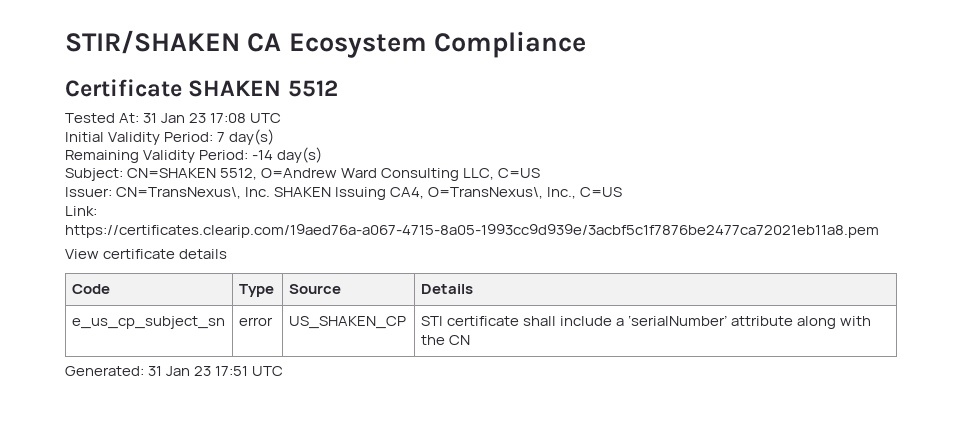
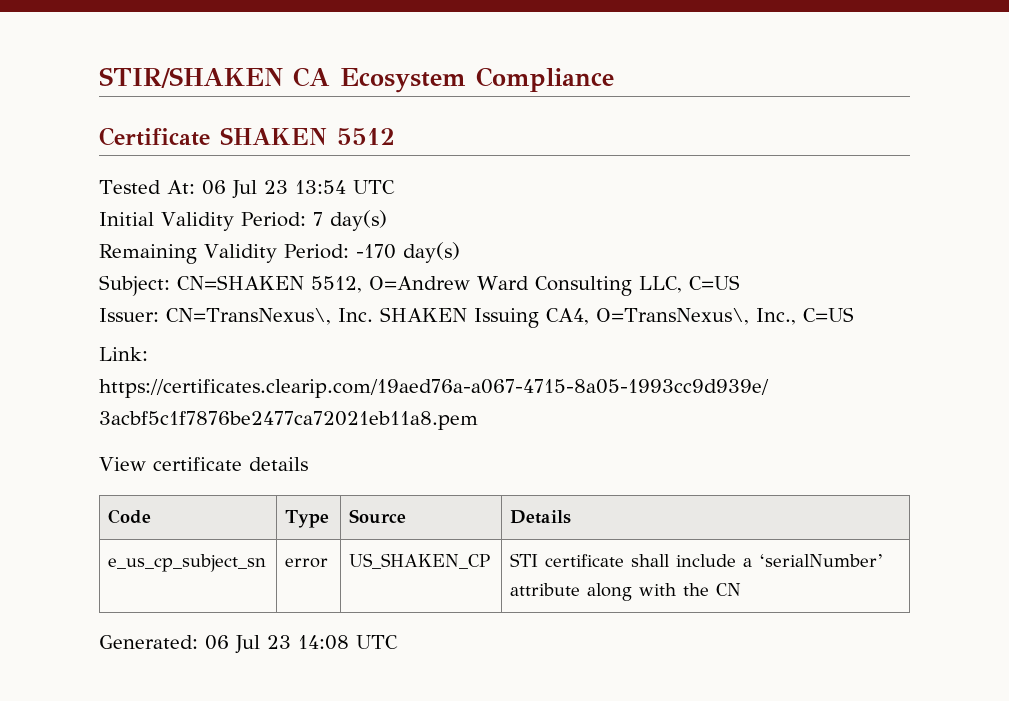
[143,113,247,123] 31 Jan 23 17:08 -> [201,180,346,199] 06 Jul 23 13:54
[252,150,274,160] -14 -> [355,244,396,259] -170
[148,366,249,376] 31 Jan 23 17:51 -> [205,635,349,654] 06 Jul 23 14:08

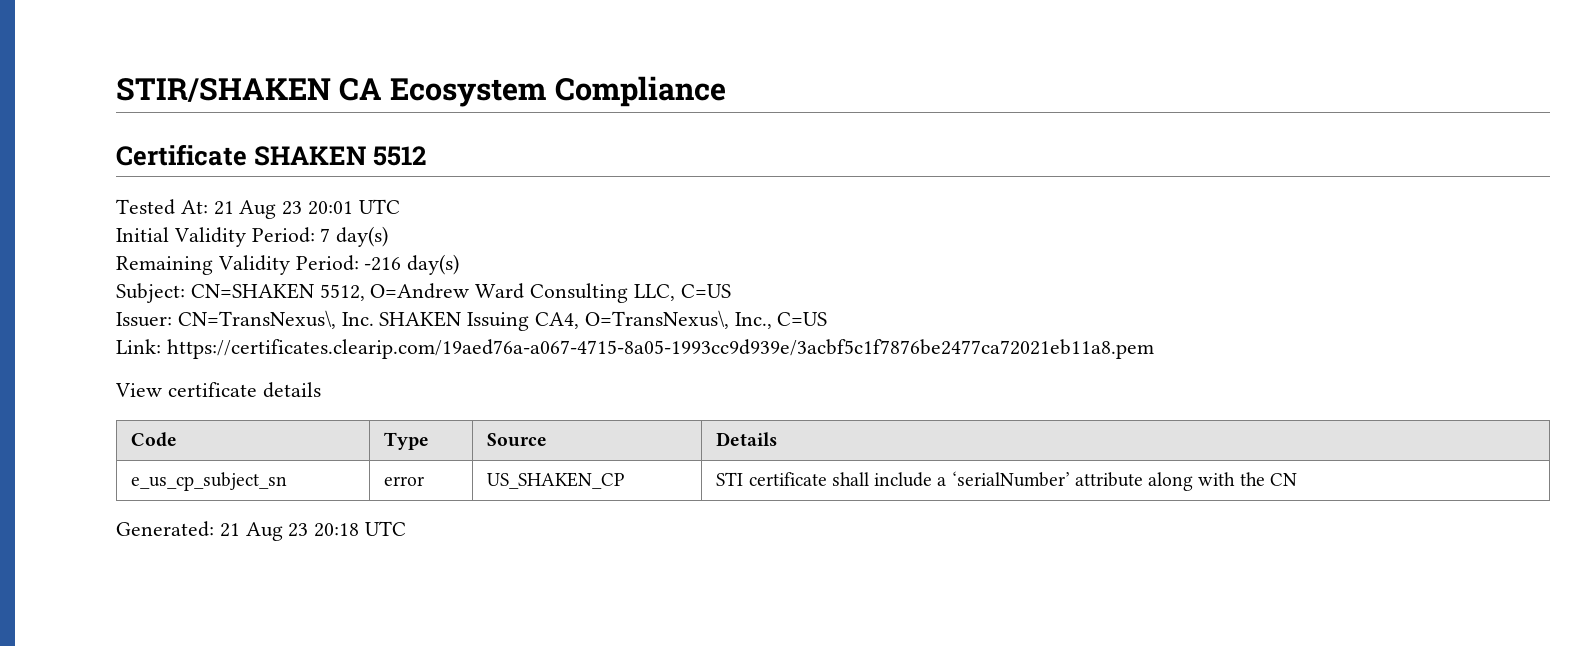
[201,180,346,199] 06 Jul 23 13:54 -> [213,200,354,219] 21 Aug 23 20:01
[355,244,396,259] -170 -> [364,257,402,271] -216
[205,635,349,654] 06 Jul 23 14:08 -> [219,522,360,541] 21 Aug 23 20:18

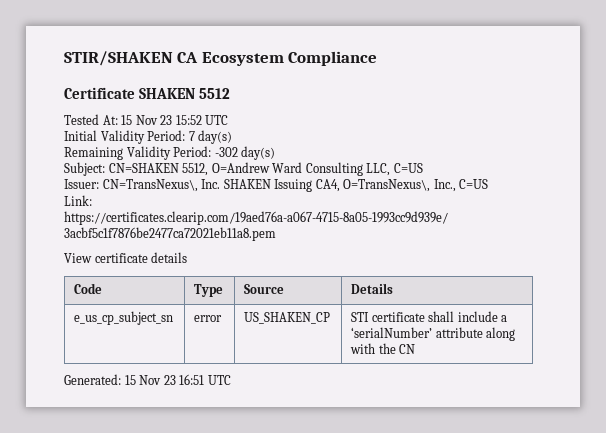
[213,200,354,219] 21 Aug 23 20:01 -> [121,115,202,125] 15 Nov 23 15:52
[364,257,402,271] -216 -> [214,147,238,157] -302
[219,522,360,541] 21 Aug 23 20:18 -> [124,374,205,385] 15 Nov 23 16:51

